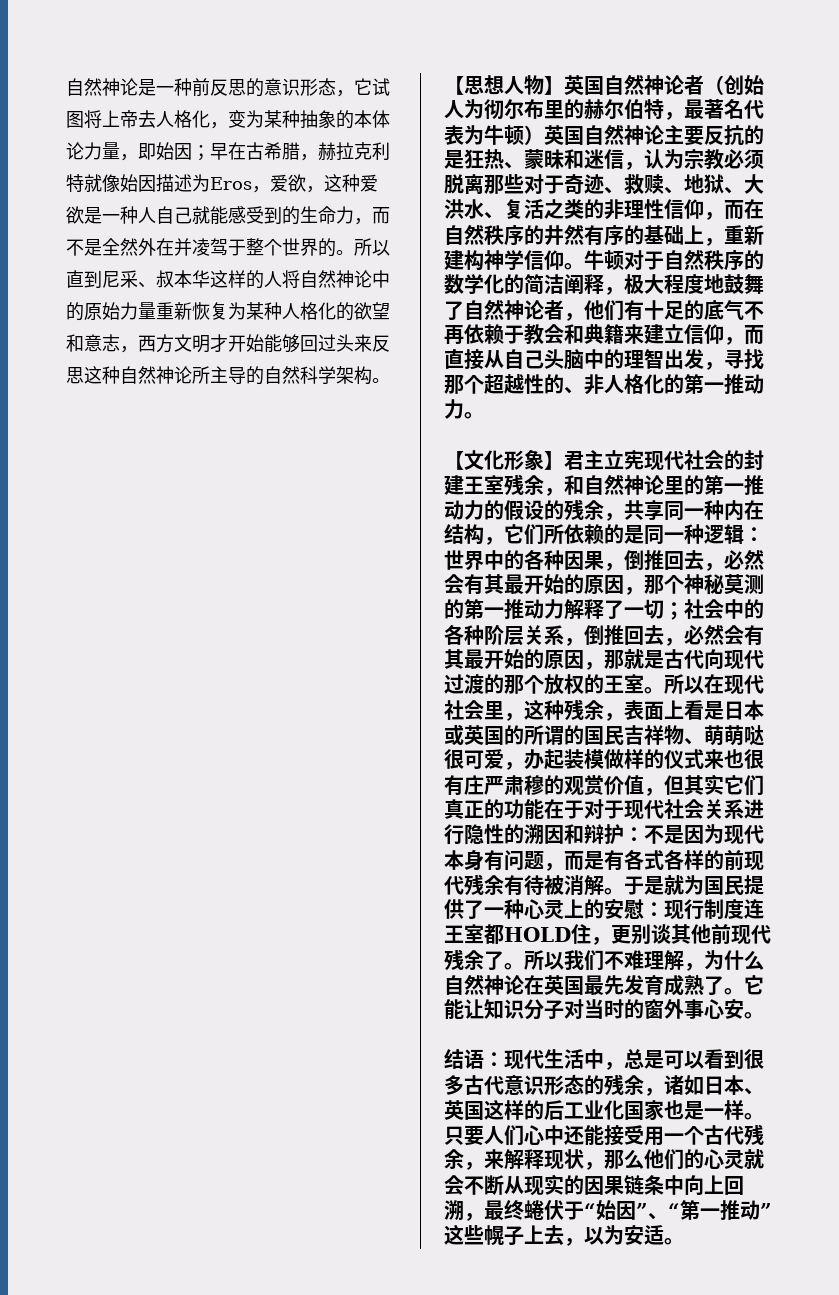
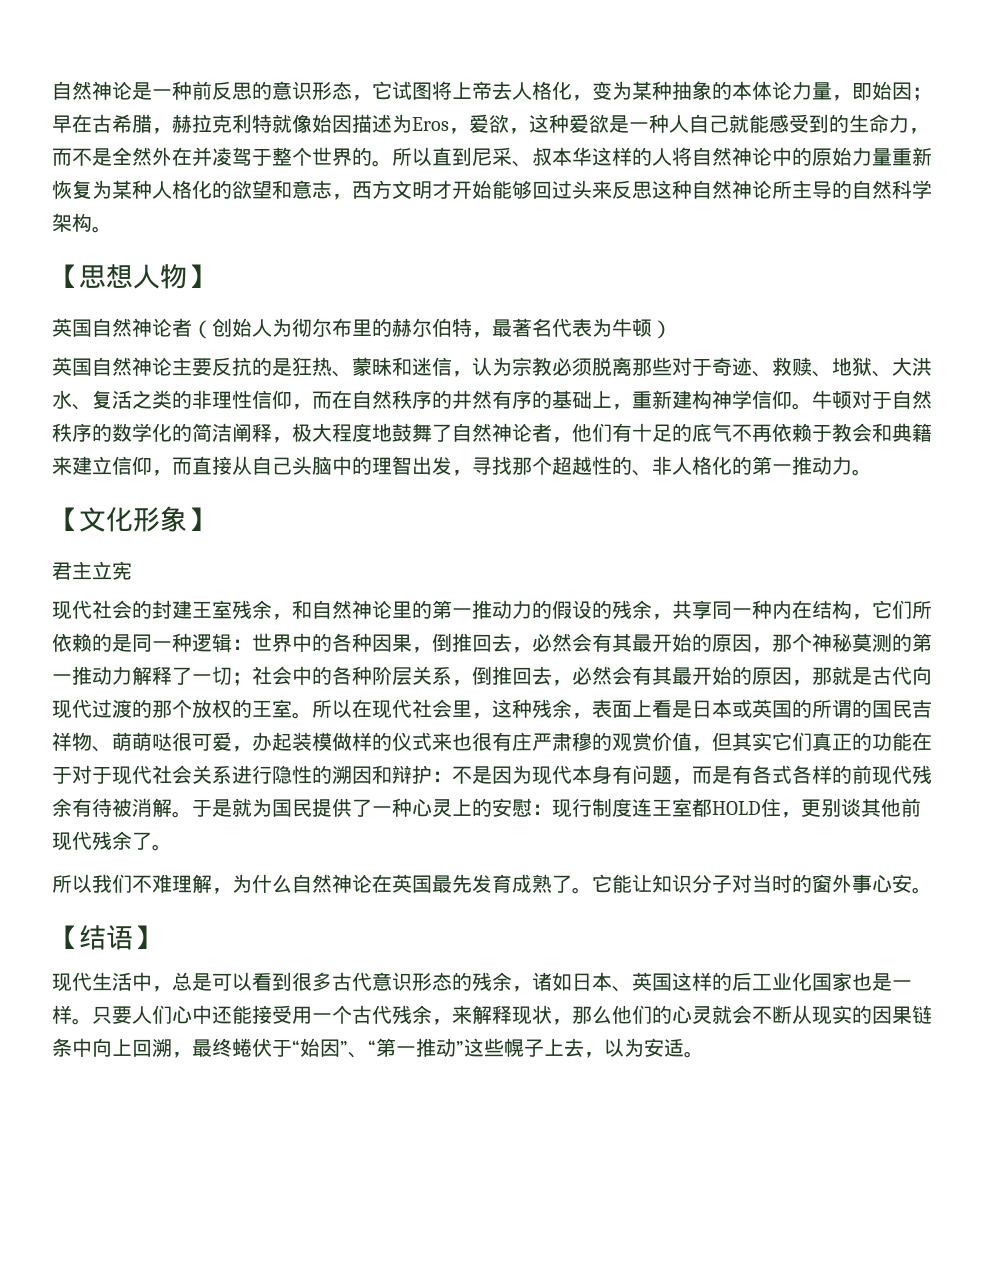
(564, 85) none -> (214, 276) //
(544, 135) none -> (672, 329) //
(564, 460) none -> (214, 519) //
(644, 459) none -> (132, 570) //
(524, 966) none -> (172, 847) //
[444,1049,504,1069] 结语： -> [52,925,160,950] 【结语】 //

